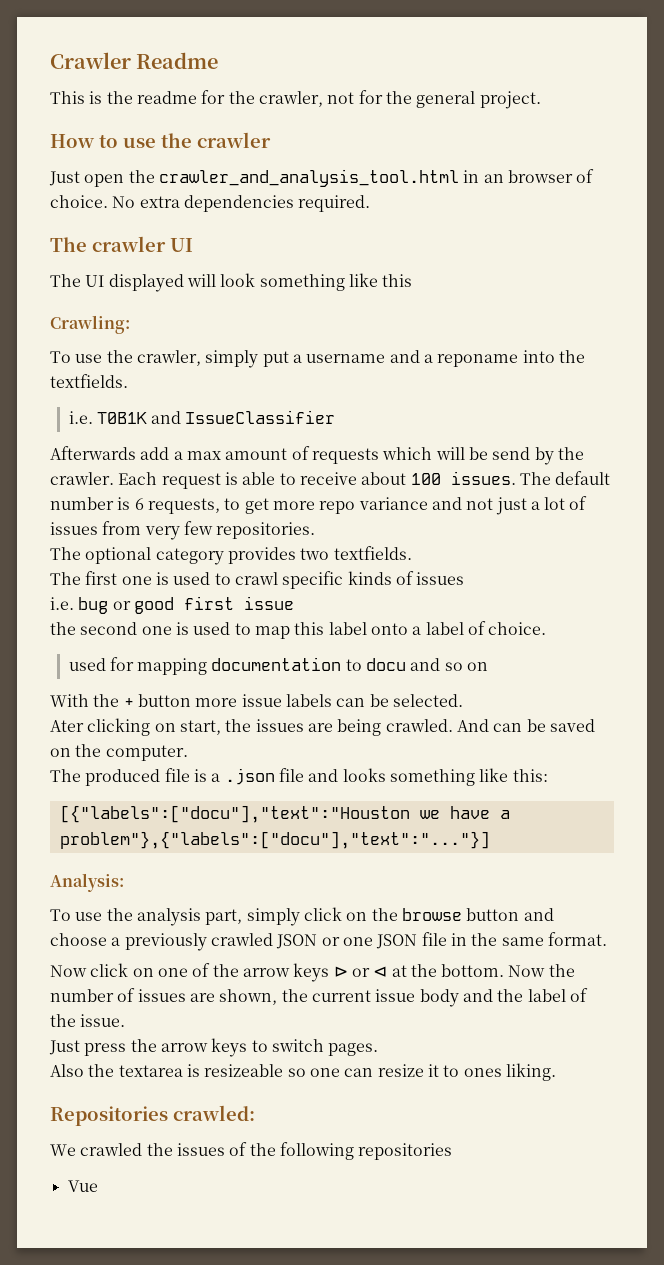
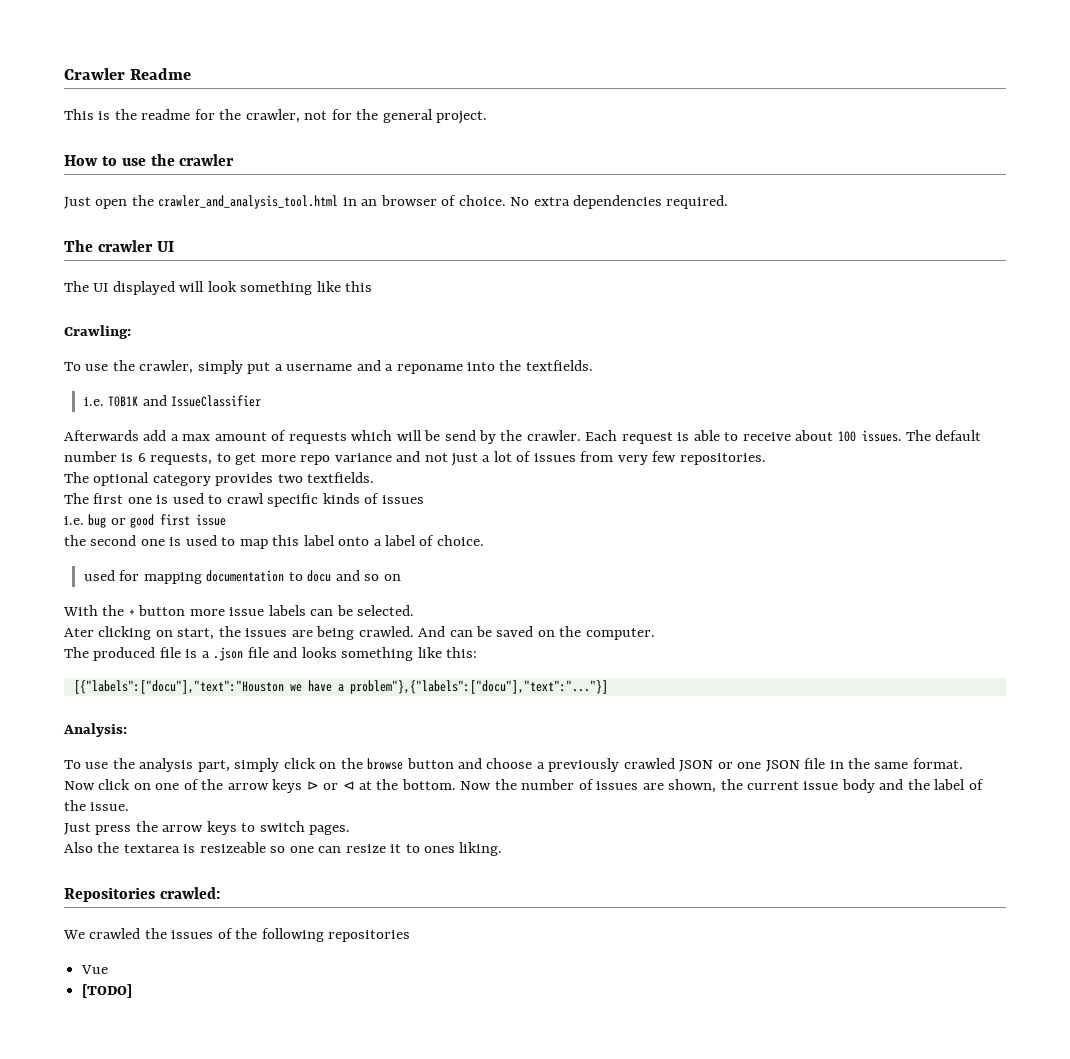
(98, 1186) none -> [82,984,133,998] // [TODO]

